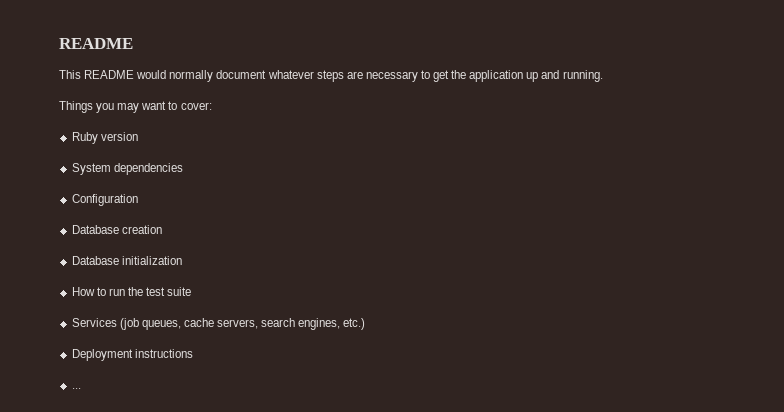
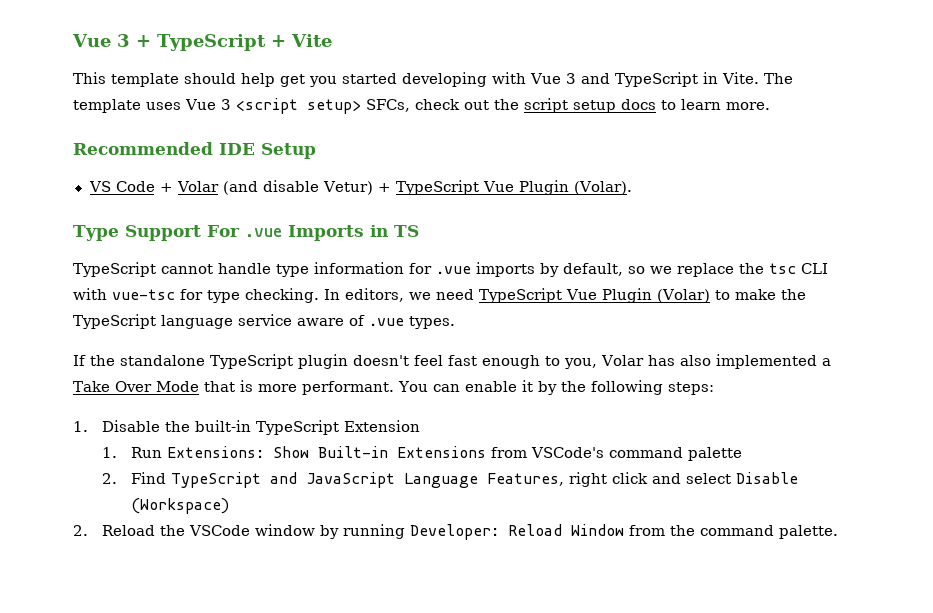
[59,38,133,49] [59,70,603,82] [59,101,212,113] [71,132,138,144] [71,163,183,175] [71,194,138,206] [71,225,162,234] [71,256,182,265] [71,287,192,296] [71,318,366,330] [71,349,193,361] [71,388,81,389] README // This README would normally document whatever steps are necessary to get the application up and running. // Things you may want to cover: // Ruby version // System dependencies // Configuration // Database creation // Database initialization // How to run the test suite // Services (job queues, cache servers, search engines, etc.) // Deployment instructions // ... -> [72,34,332,51] [73,72,793,87] [73,98,770,114] [73,142,316,159] [88,180,633,195] [73,225,419,241] [73,262,828,277] [73,288,806,303] [73,314,455,329] [73,354,831,369] [73,380,714,395] [73,420,421,435] [102,446,743,461] [102,472,799,488] [131,498,230,514] [73,524,839,540] Vue 3 + TypeScript + Vite // This template should help get you started developing with Vue 3 and TypeScript in Vite. The template uses Vue 3 <script setup> SFCs, check out the script setup docs to learn more. // Recommended IDE Setup // VS Code + Volar (and disable Vetur) + TypeScript Vue Plugin (Volar). // Type Support For .vue Imports in TS // TypeScript cannot handle type information for .vue imports by default, so we replace the tsc CLI with vue-tsc for type checking. In editors, we need TypeScript Vue Plugin (Volar) to make the TypeScript language service aware of .vue types. // If the standalone TypeScript plugin doesn't feel fast enough to you, Volar has also implemented a Take Over Mode that is more performant. You can enable it by the following steps: // 1. Disable the built-in TypeScript Extension // 1. Run Extensions: Show Built-in Extensions from VSCode's command palette // 2. Find TypeScript and JavaScript Language Features, right click and select Disable (Workspace) // 2. Reload the VSCode window by running Developer: Reload Window from the command palette.

